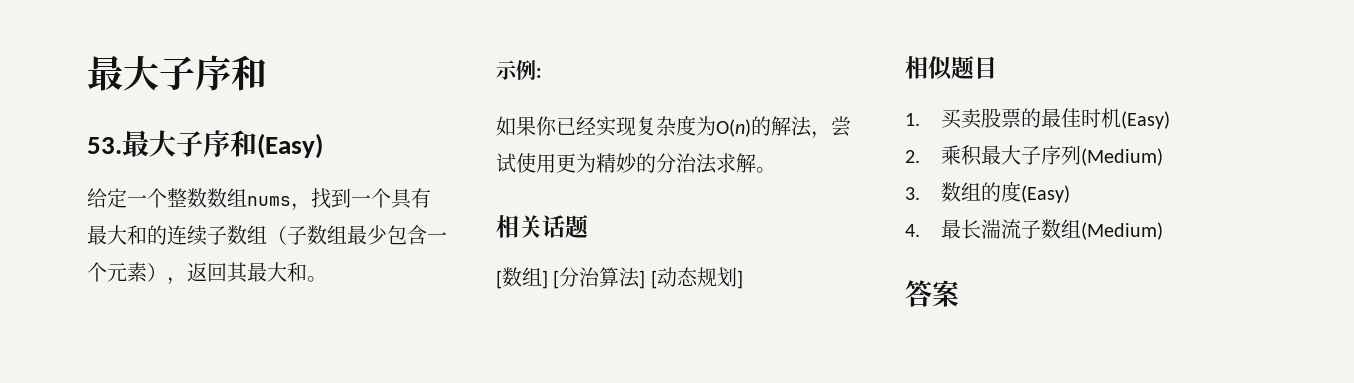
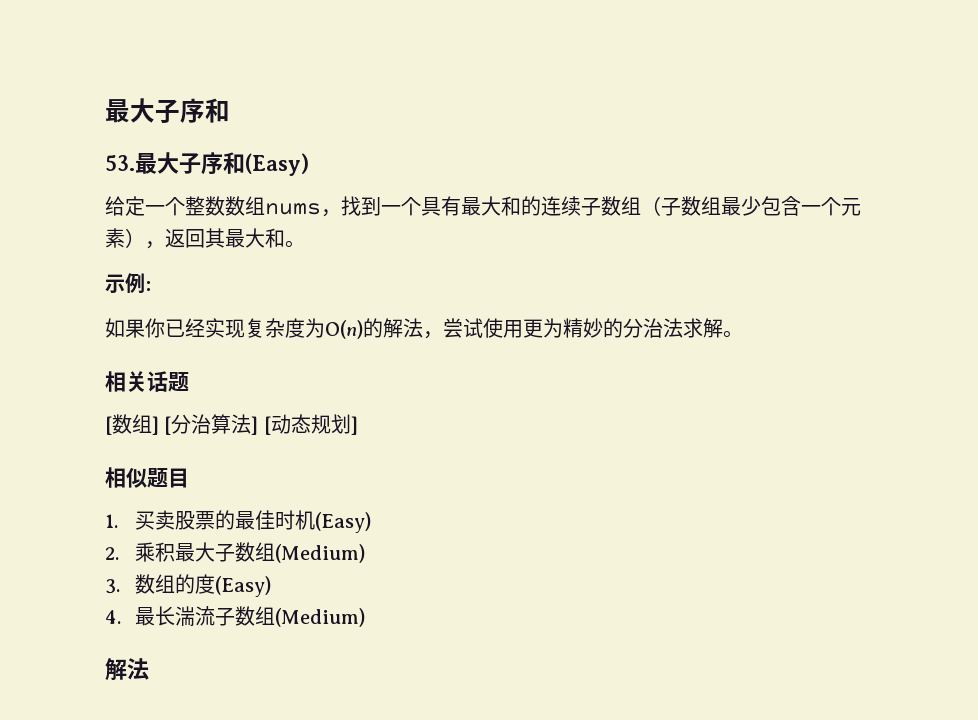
[1041,145,1082,165] 序列 -> [235,542,276,562] 数组
[905,280,959,307] 答案 -> [105,658,149,681] 解法

